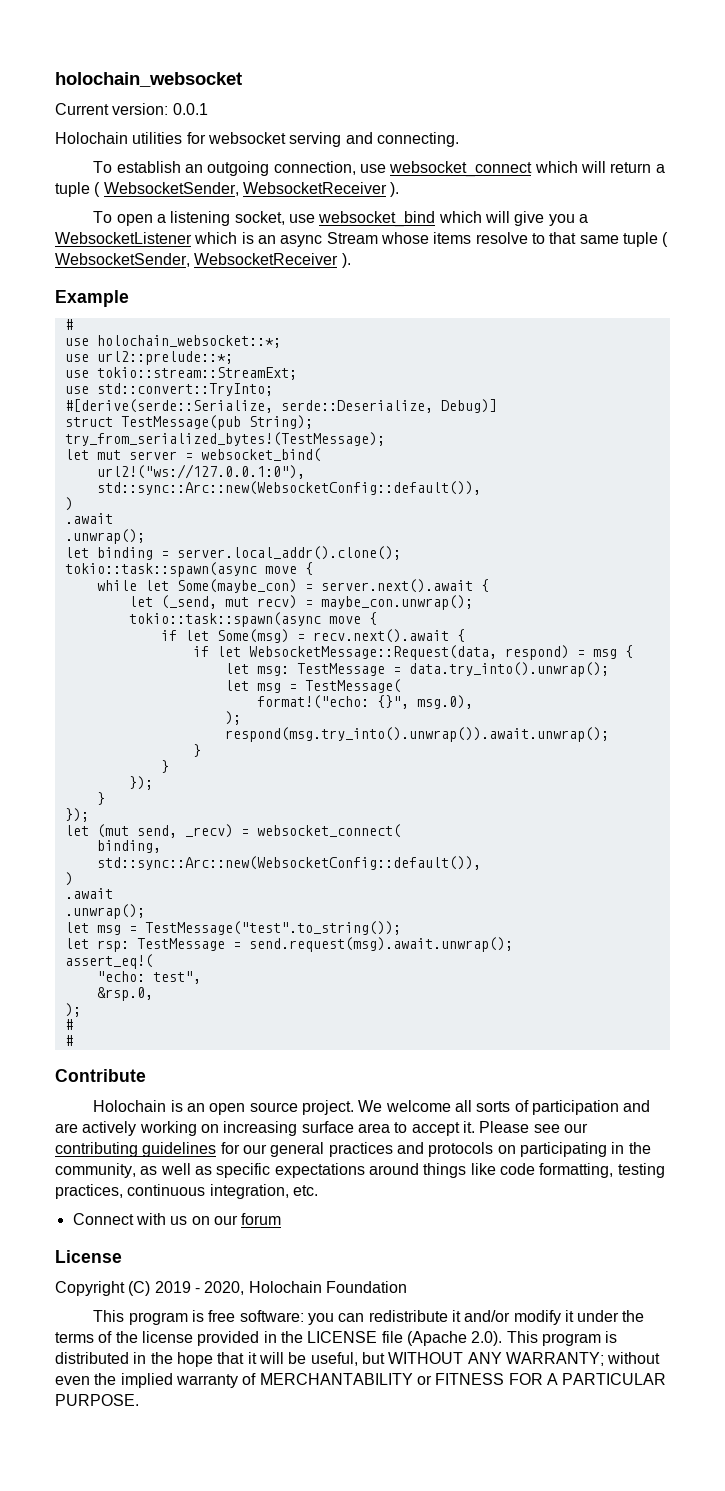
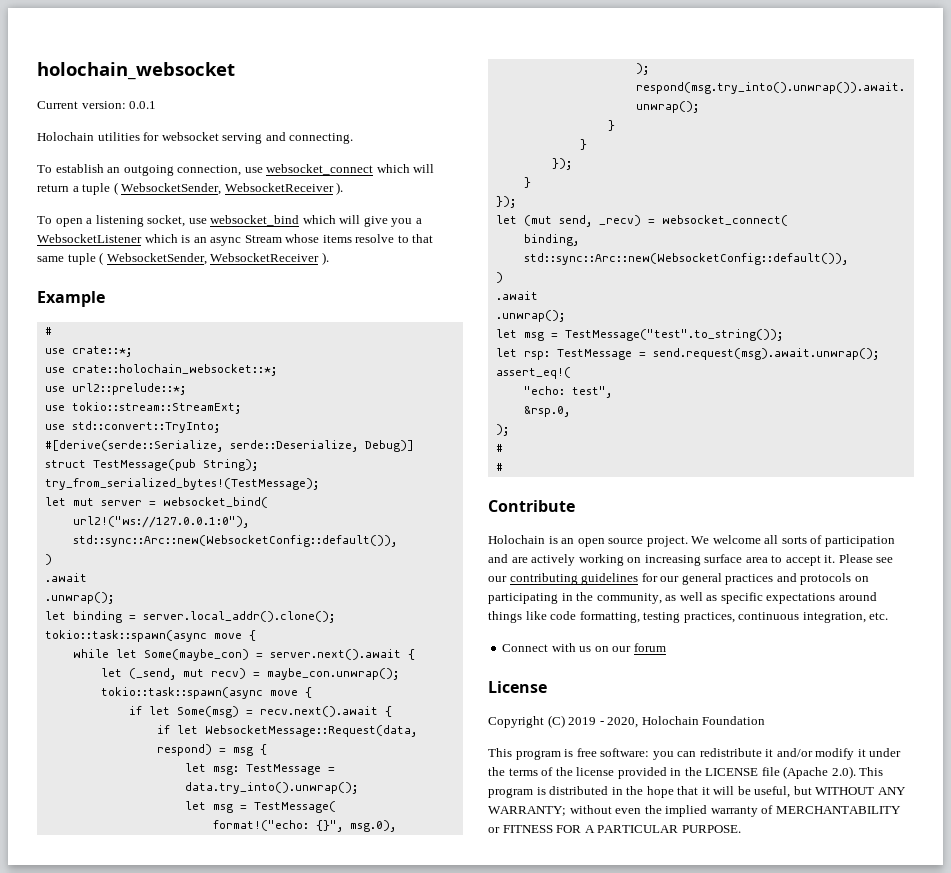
[96,335,281,348] holochain_websocket::*; -> [71,346,132,357] [44,364,277,376] crate::*; // use crate::holochain_websocket::*;

